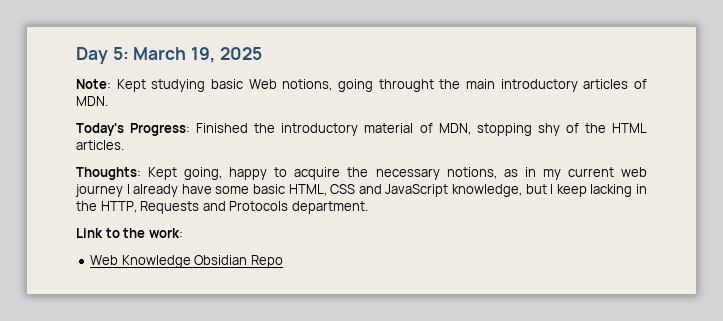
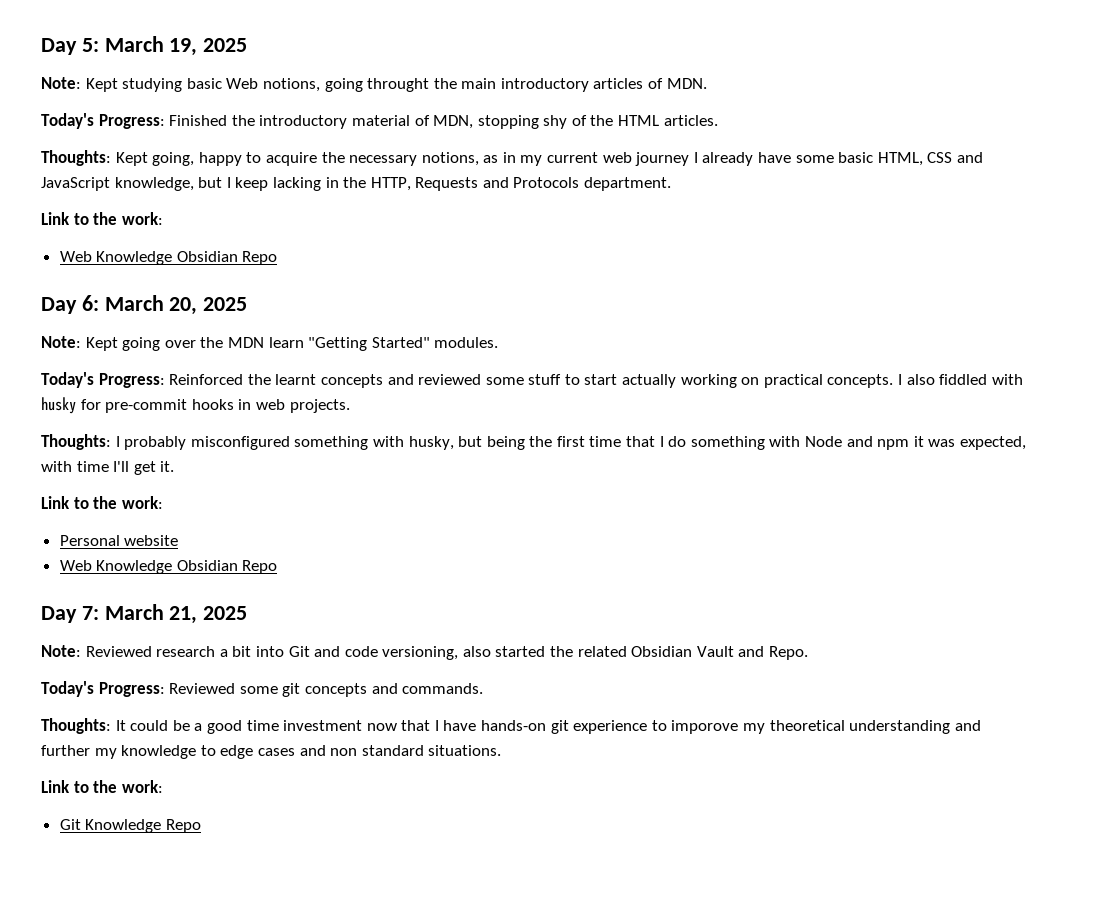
(283, 261) none -> [41,295,248,315] [41,336,499,351] [41,372,1023,388] [41,397,350,414] [41,434,1026,450] [41,461,175,475] [41,496,163,509] [59,535,179,546] [59,560,278,574] [41,604,248,624] [41,645,809,660] [41,681,484,697] [41,718,981,734] [41,745,502,759] [41,780,163,793] [59,819,201,833] // Day 6: March 20, 2025 // Note: Kept going over the MDN learn "Getting Started" modules. // Today's Progress: Reinforced the learnt concepts and reviewed some stuff to start actually working on practical concepts. I also fiddled with husky for pre-commit hooks in web projects. // Thoughts: I probably misconfigured something with husky, but being the first time that I do something with Node and npm it was expected, with time I'll get it. // Link to the work: // Personal website // Web Knowledge Obsidian Repo // Day 7: March 21, 2025 // Note: Reviewed research a bit into Git and code versioning, also started the related Obsidian Vault and Repo. // Today's Progress: Reviewed some git concepts and commands. // Thoughts: It could be a good time investment now that I have hands-on git experience to imporove my theoretical understanding and further my knowledge to edge cases and non standard situations. // Link to the work: // Git Knowledge Repo

